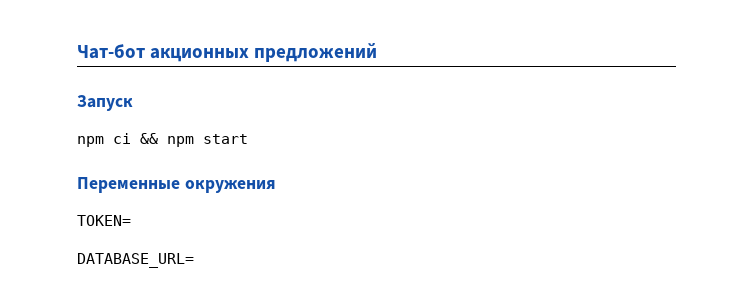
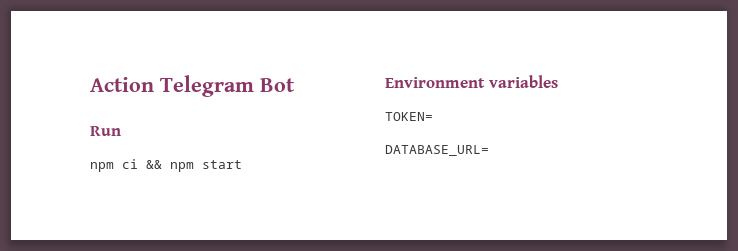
[77,43,378,62] [77,95,133,111] Чат-бот акционных предложений // Запуск -> [90,75,295,97] [90,126,121,136] Action Telegram Bot // Run
[77,177,276,193] Переменные окружения -> [385,75,558,88] Environment variables

